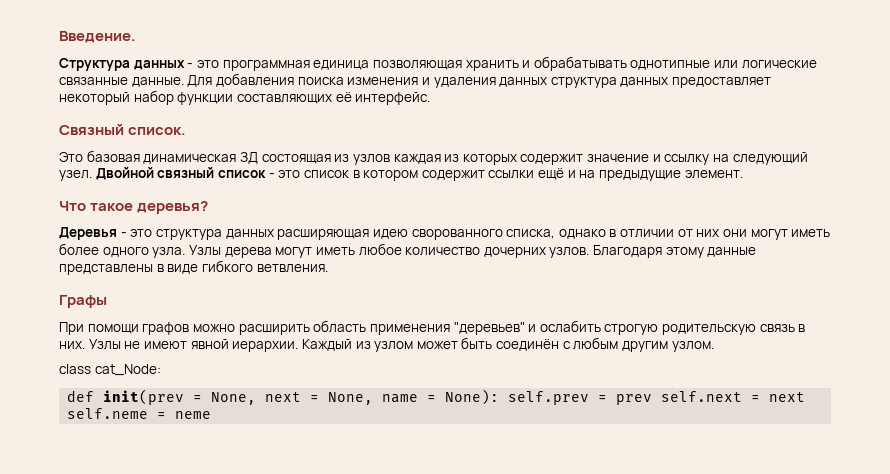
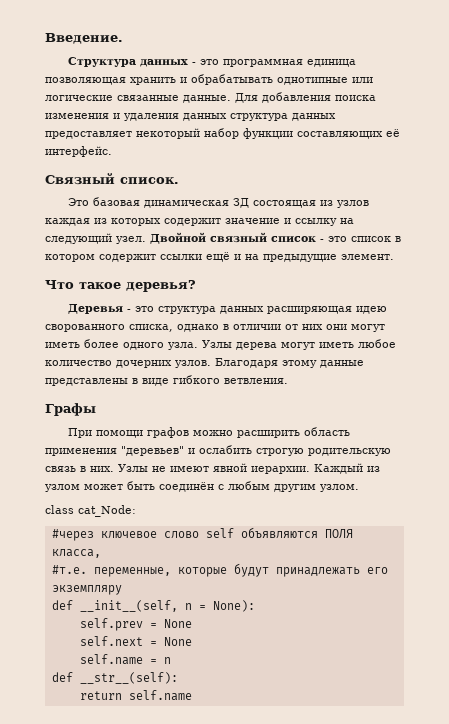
[67,389,419,405] def init(prev = None, next = None, name -> [51,527,353,541] [51,549,101,558] [51,563,388,577] [51,585,122,595] [51,600,192,612] #через ключевое слово self объявляются ПОЛЯ класса, // #т.е. переменные, которые будут принадлежать его экземпляру // def __init__(self, n
(500, 397) none -> (255, 606) //
[616,394,653,405] prev -> [163,619,192,628] None //
[769,392,806,402] [67,408,212,419] next self.neme = neme -> [163,637,192,646] [79,654,171,665] [51,672,178,684] [79,690,192,701] None // self.name = n // def __str__(self): // return self.name

